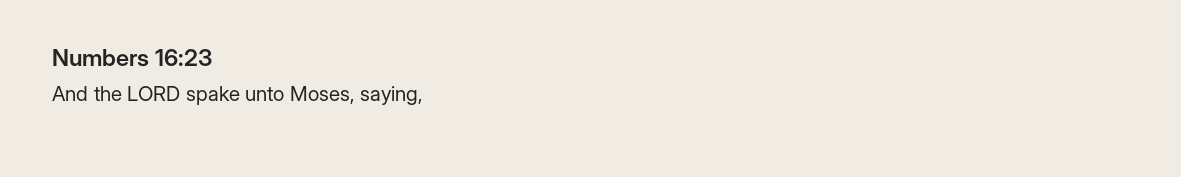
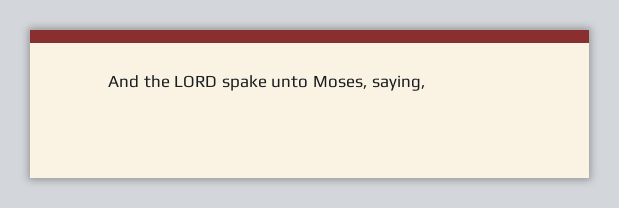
[52,49,213,67] Numbers 16:23 // -> (108, 81) none

